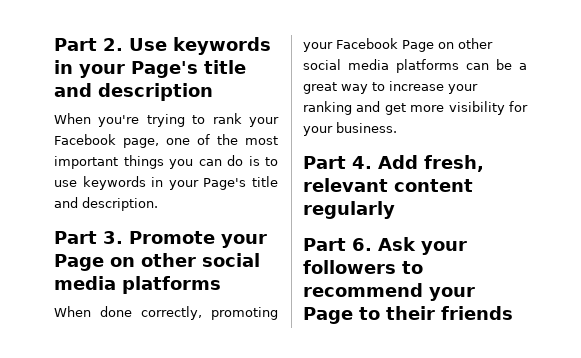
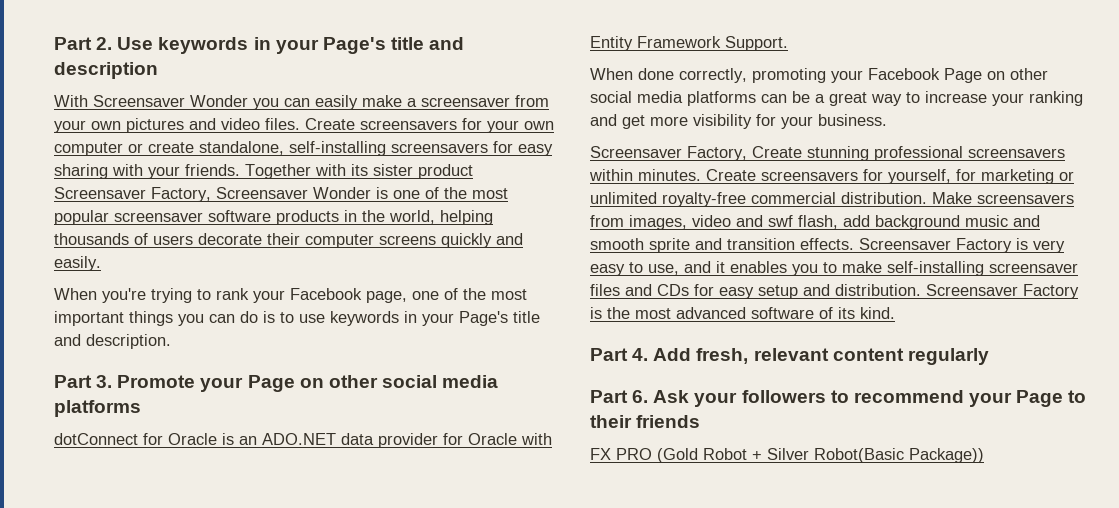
(213, 92) none -> [54,95,549,110] [54,118,554,133] [54,141,553,156] [54,164,473,179] [54,187,508,202] [54,210,493,225] [54,233,523,248] [54,256,101,271] // With Screensaver Wonder you can easily make a screensaver from your own pictures and video files. Create screensavers for your own computer or create standalone, self-installing screensavers for easy sharing with your friends. Together with its sister product Screensaver Factory, Screensaver Wonder is one of the most popular screensaver software products in the world, helping thousands of users decorate their computer screens quickly and easily.
(221, 285) none -> [54,433,552,448] [590,36,788,51] // dotConnect for Oracle is an ADO.NET data provider for Oracle with Entity Framework Support.
(397, 127) none -> [590,146,1065,161] [589,169,1074,184] [590,192,1074,207] [590,215,1040,230] [590,238,1065,253] [590,261,1078,276] [590,284,1079,299] [590,307,895,319] // Screensaver Factory, Create stunning professional screensavers within minutes. Create screensavers for yourself, for marketing or unlimited royalty-free commercial distribution. Make screensavers from images, video and swf flash, add background music and smooth sprite and transition effects. Screensaver Factory is very easy to use, and it enables you to make self-installing screensaver files and CDs for easy setup and distribution. Screensaver Factory is the most advanced software of its kind.
(513, 313) none -> [590,448,984,463] // FX PRO (Gold Robot + Silver Robot(Basic Package))

